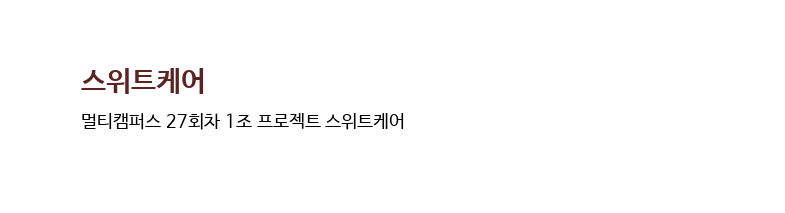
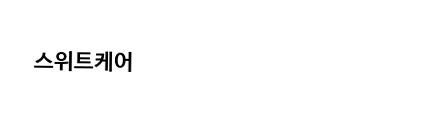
[81,68,206,94] [81,113,406,130] 스위트케어 // 멀티캠퍼스 27회차 1조 프로젝트 스위트케어 -> [33,50,135,72] 스위트케어

